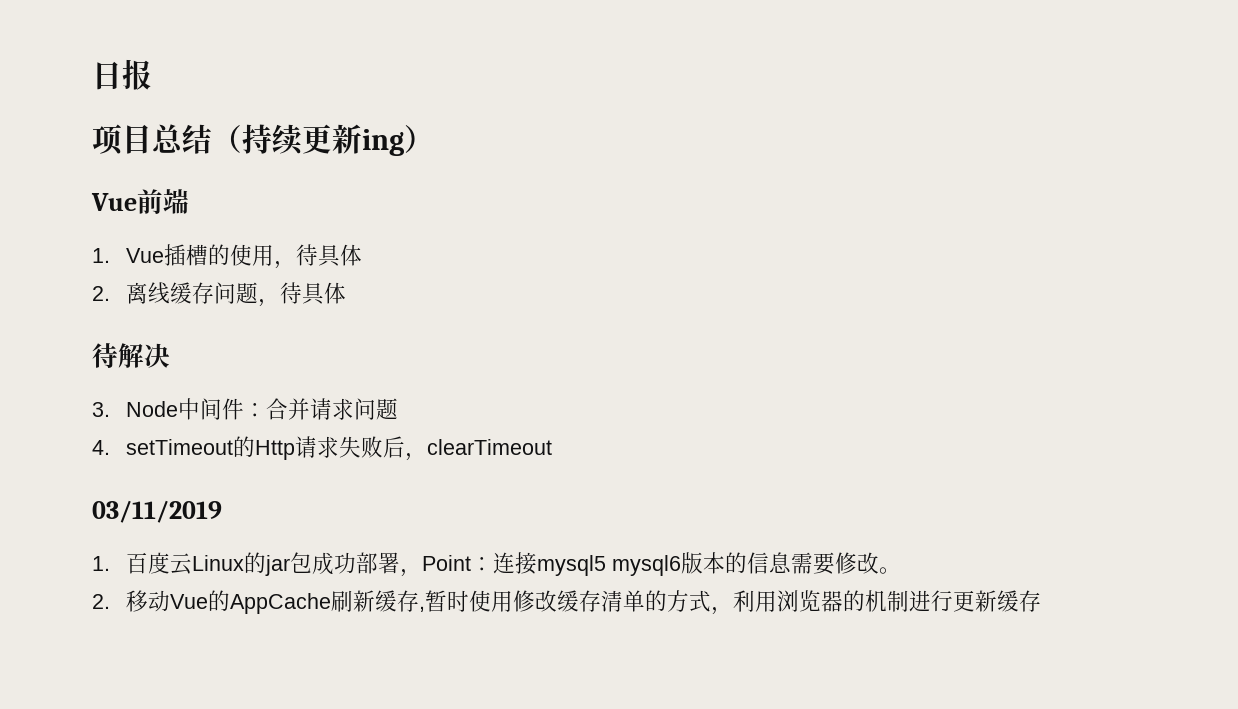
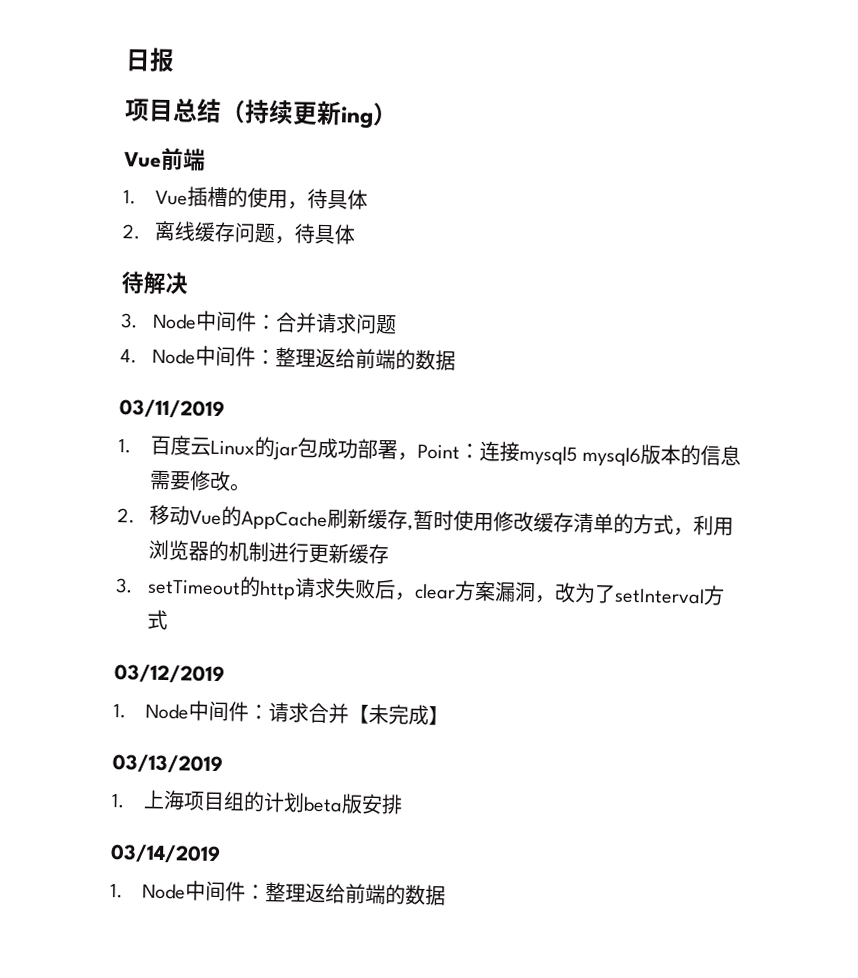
[126,436,553,461] setTimeout的Http请求失败后，clearTimeout -> [151,345,456,371] Node中间件：整理返给前端的数据
(1042, 601) none -> [115,576,725,606] [146,609,168,631] [114,664,225,685] [113,700,449,726] [112,754,223,775] [111,789,403,815] [110,844,221,865] [110,880,446,906] // 3. setTimeout的http请求失败后，clear方案漏洞，改为了setInterval方式 // 03/12/2019 // 1. Node中间件：请求合并【未完成】 // 03/13/2019 // 1.上海项目组的计划beta版安排 // 03/14/2019 // 1. Node中间件：整理返给前端的数据

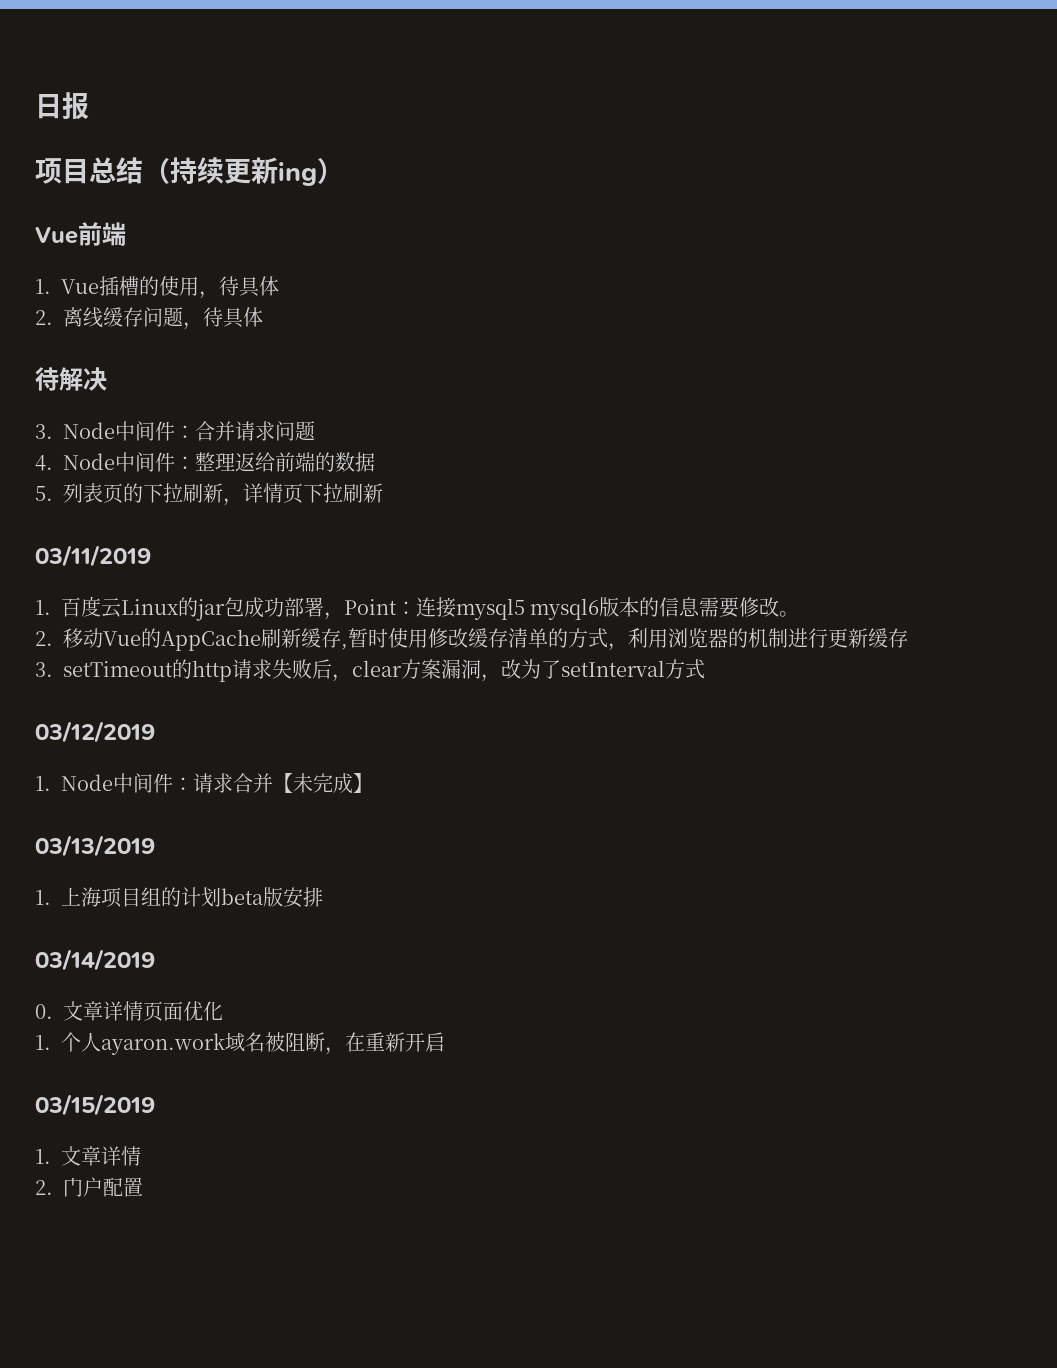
(456, 360) none -> [35,483,383,506] // 5.列表页的下拉刷新，详情页下拉刷新
[110,880,446,906] 1. Node中间件：整理返给前端的数据 -> [35,1001,223,1021] [35,1032,445,1055] [35,1094,155,1116] [35,1146,141,1166] [35,1177,143,1197] 0.文章详情页面优化 // 1.个人ayaron.work域名被阻断，在重新开启 // 03/15/2019 // 1.文章详情 // 2.门户配置

